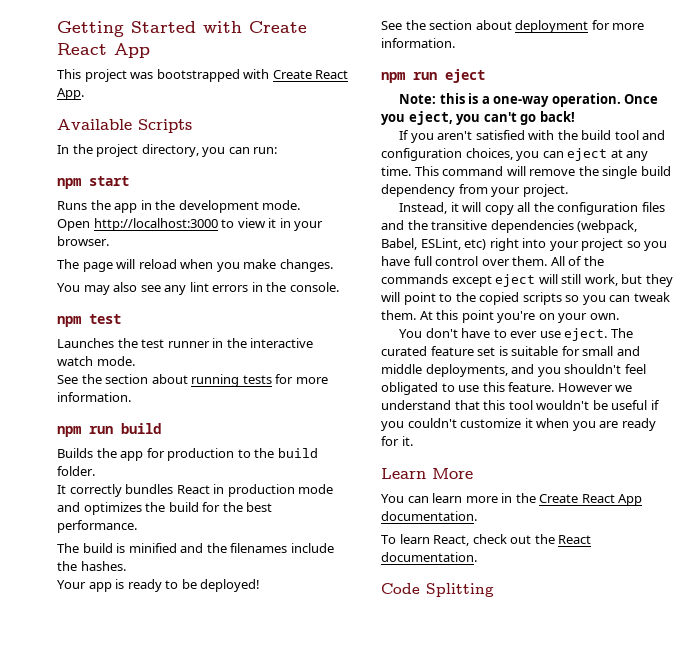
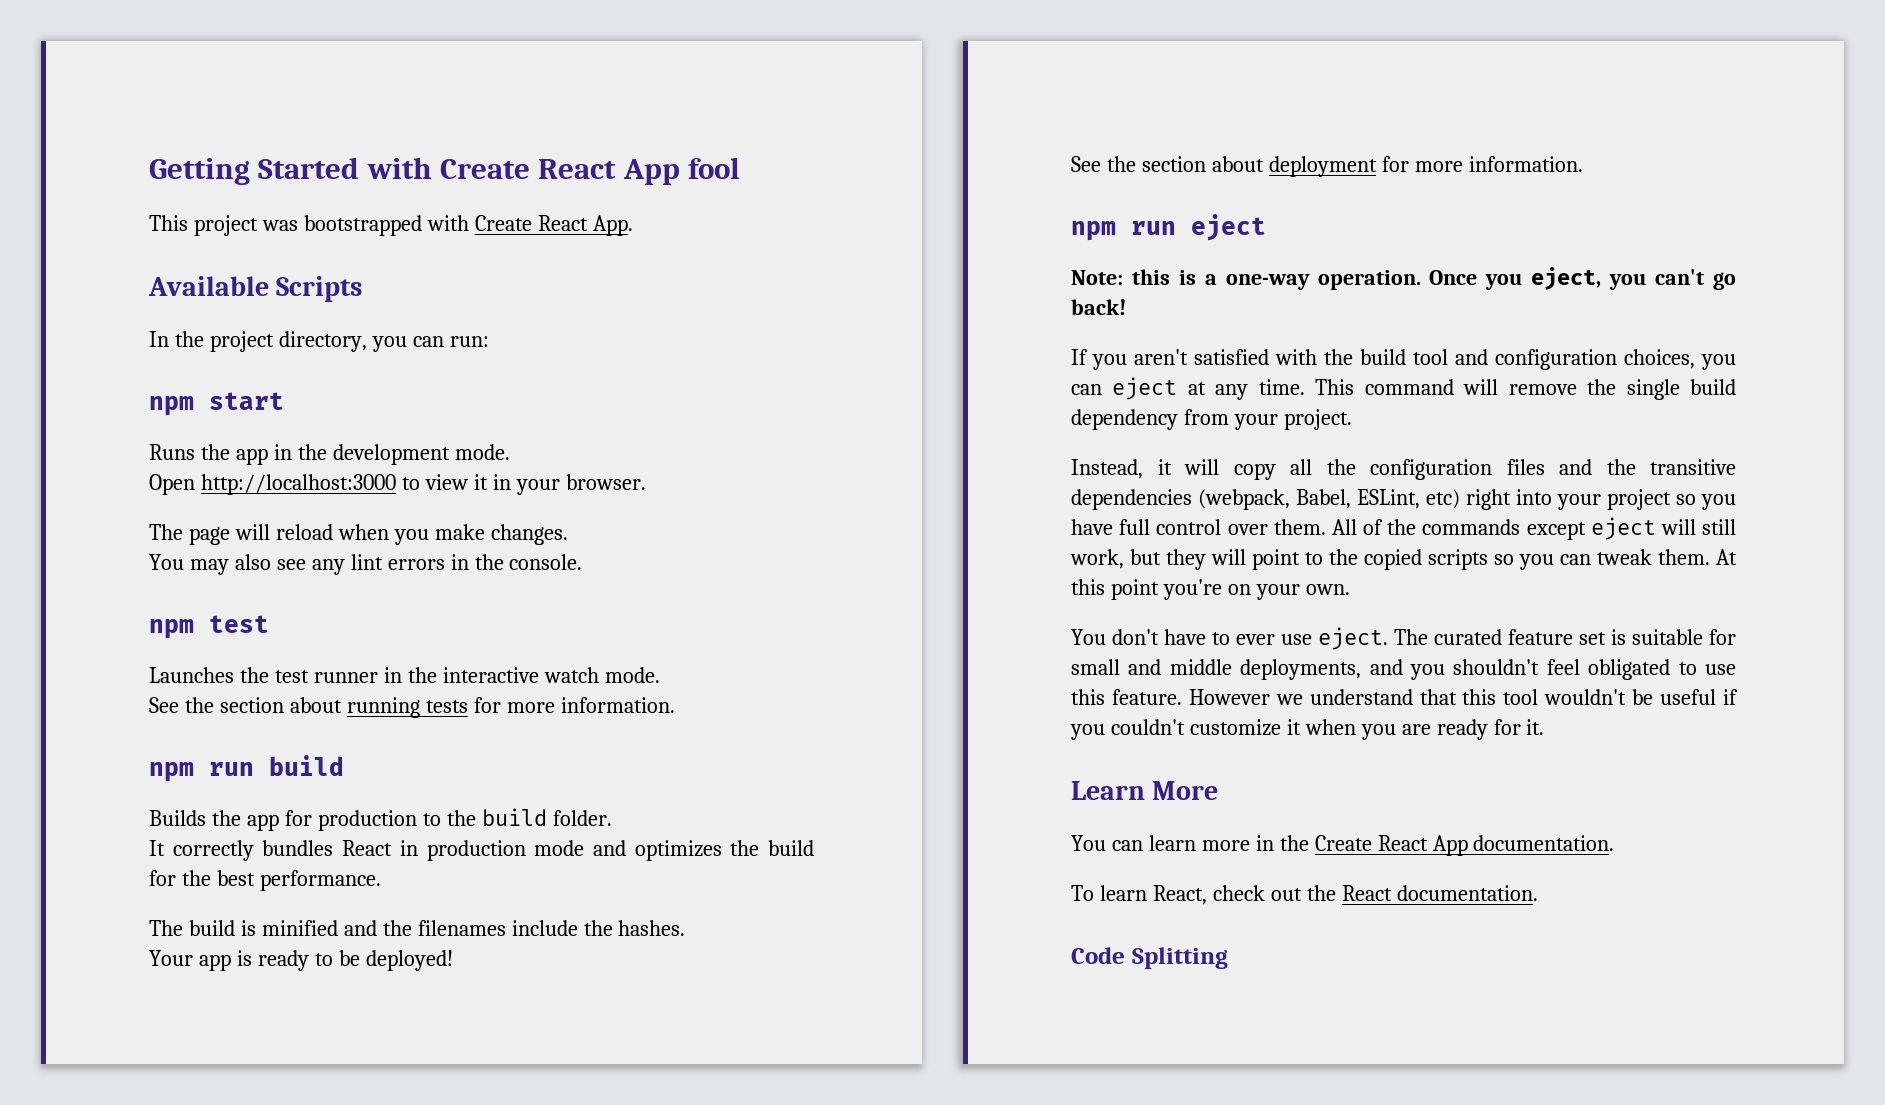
(150, 50) none -> [688,157,741,179] fool

